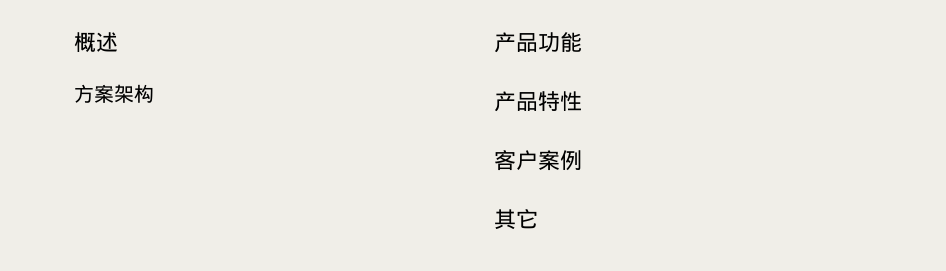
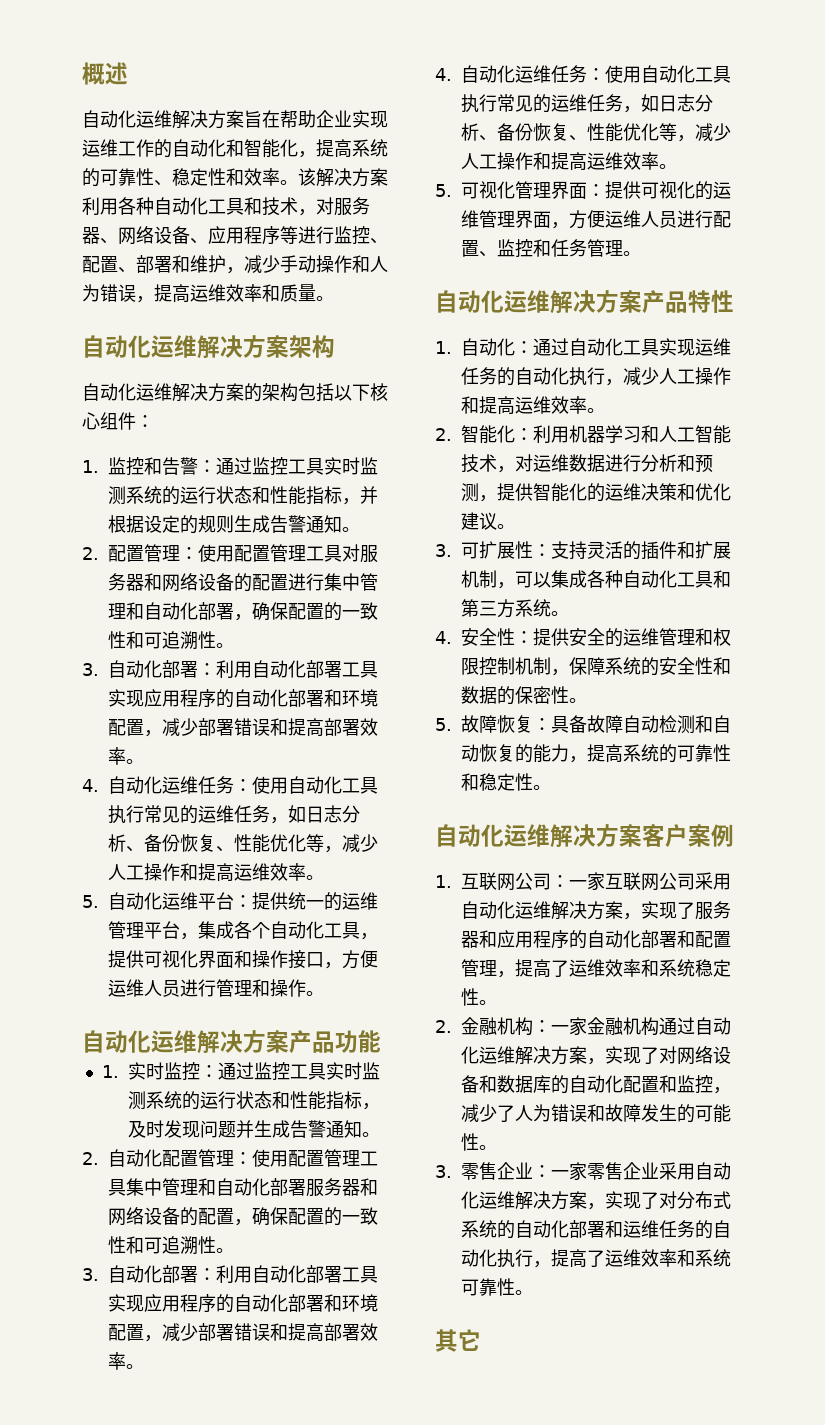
[74,84,154,103] [494,32,582,53] [494,91,582,112] [494,150,582,171] 方案架构 // 产品功能 // 产品特性 // 客户案例 -> [82,110,388,129] [82,139,388,158] [82,168,388,187] [82,197,370,216] [82,226,388,245] [82,255,388,274] [82,284,334,303] [82,335,335,359] [82,383,388,402] [82,412,154,430] [82,457,378,476] [108,486,378,505] [108,515,360,534] [82,544,378,563] [108,573,378,592] [108,602,378,621] [108,631,234,649] [82,660,378,678] [108,689,378,708] [108,718,378,737] [108,747,144,765] [82,776,378,794] [108,805,360,824] [108,834,378,853] [108,863,324,882] [82,892,378,911] [108,921,378,940] [108,950,378,969] [108,979,324,997] [82,1030,381,1054] [101,1062,380,1081] [127,1091,380,1110] [127,1120,380,1138] [82,1149,378,1167] [108,1178,378,1197] [108,1207,378,1226] [108,1236,234,1254] [82,1265,378,1283] [108,1294,378,1313] [108,1323,378,1342] [108,1352,144,1370] [435,65,731,83] [461,94,713,113] [461,123,731,142] [461,152,677,171] [435,181,731,200] [461,210,731,229] [461,239,641,258] [435,290,734,314] [435,338,731,356] [461,367,731,386] [461,396,605,415] [435,425,731,444] [461,454,713,473] [461,483,731,502] [461,512,515,530] [435,541,731,560] [461,570,731,589] [461,599,569,618] [435,628,731,647] [461,657,731,676] [461,686,587,705] [435,715,731,734] [461,744,731,763] [461,773,551,791] [435,824,734,848] [435,872,731,891] [461,901,731,920] [461,930,731,949] [461,959,731,978] [461,988,497,1006] [435,1017,731,1036] [461,1046,731,1065] [461,1075,731,1094] [461,1104,731,1123] [461,1133,497,1151] [435,1162,731,1181] [461,1191,731,1210] [461,1220,731,1239] [461,1249,731,1268] [461,1278,533,1296] 自动化运维解决方案旨在帮助企业实现运维工作的自动化和智能化，提高系统的可靠性、稳定性和效率。该解决方案利用各种自动化工具和技术，对服务器、网络设备、应用程序等进行监控、配置、部署和维护，减少手动操作和人为错误，提高运维效率和质量。 // 自动化运维解决方案架构 // 自动化运维解决方案的架构包括以下核心组件： // 1.监控和告警：通过监控工具实时监测系统的运行状态和性能指标，并根据设定的规则生成告警通知。 // 2.配置管理：使用配置管理工具对服务器和网络设备的配置进行集中管理和自动化部署，确保配置的一致性和可追溯性。 // 3.自动化部署：利用自动化部署工具实现应用程序的自动化部署和环境配置，减少部署错误和提高部署效率。 // 4.自动化运维任务：使用自动化工具执行常见的运维任务，如日志分析、备份恢复、性能优化等，减少人工操作和提高运维效率。 // 5.自动化运维平台：提供统一的运维管理平台，集成各个自动化工具，提供可视化界面和操作接口，方便运维人员进行管理和操作。 // 自动化运维解决方案产品功能 // 1.实时监控：通过监控工具实时监测系统的运行状态和性能指标，及时发现问题并生成告警通知。 // 2.自动化配置管理：使用配置管理工具集中管理和自动化部署服务器和网络设备的配置，确保配置的一致性和可追溯性。 // 3.自动化部署：利用自动化部署工具实现应用程序的自动化部署和环境配置，减少部署错误和提高部署效率。 // 4.自动化运维任务：使用自动化工具执行常见的运维任务，如日志分析、备份恢复、性能优化等，减少人工操作和提高运维效率。 // 5.可视化管理界面：提供可视化的运维管理界面，方便运维人员进行配置、监控和任务管理。 // 自动化运维解决方案产品特性 // 1.自动化：通过自动化工具实现运维任务的自动化执行，减少人工操作和提高运维效率。 // 2.智能化：利用机器学习和人工智能技术，对运维数据进行分析和预测，提供智能化的运维决策和优化建议。 // 3.可扩展性：支持灵活的插件和扩展机制，可以集成各种自动化工具和第三方系统。 // 4.安全性：提供安全的运维管理和权限控制机制，保障系统的安全性和数据的保密性。 // 5.故障恢复：具备故障自动检测和自动恢复的能力，提高系统的可靠性和稳定性。 // 自动化运维解决方案客户案例 // 1.互联网公司：一家互联网公司采用自动化运维解决方案，实现了服务器和应用程序的自动化部署和配置管理，提高了运维效率和系统稳定性。 // 2.金融机构：一家金融机构通过自动化运维解决方案，实现了对网络设备和数据库的自动化配置和监控，减少了人为错误和故障发生的可能性。 // 3.零售企业：一家零售企业采用自动化运维解决方案，实现了对分布式系统的自动化部署和运维任务的自动化执行，提高了运维效率和系统可靠性。

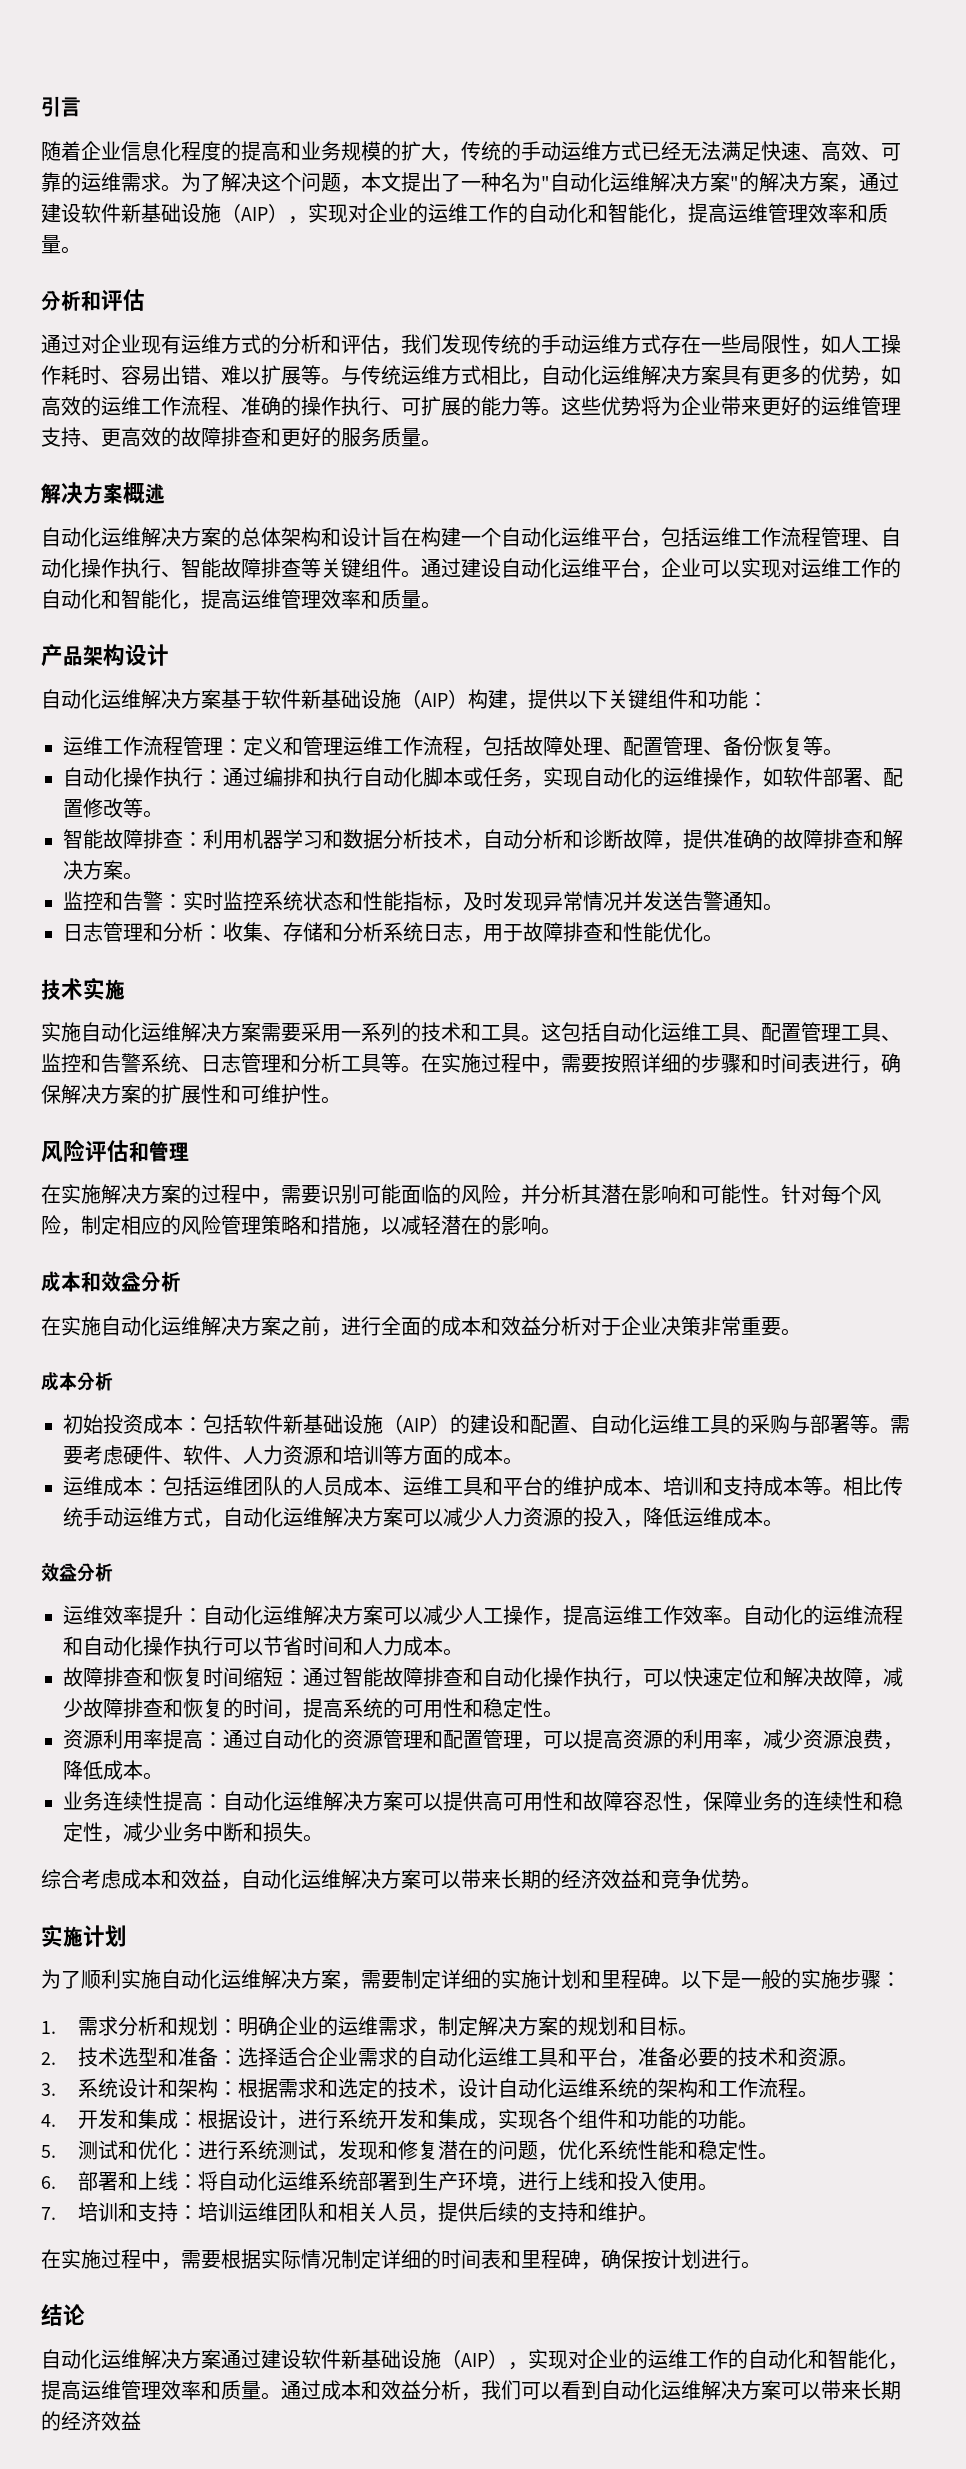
[82,62,128,85] [82,110,388,129] [82,139,388,158] [82,168,388,187] [82,197,370,216] [82,226,388,245] [82,255,388,274] [82,284,334,303] [82,335,335,359] 概述 // 自动化运维解决方案旨在帮助企业实现运维工作的自动化和智能化，提高系统的可靠性、稳定性和效率。该解决方案利用各种自动化工具和技术，对服务器、网络设备、应用程序等进行监控、配置、部署和维护，减少手动操作和人为错误，提高运维效率和质量。 // 自动化运维解决方案架构 -> [41,96,81,117] [41,141,901,162] [41,172,899,193] [41,203,888,224] [41,235,81,254] [41,289,145,311] [41,334,901,355] [41,365,901,386] [41,396,901,416] [41,427,441,447] [41,482,165,504] 引言 // 随着企业信息化程度的提高和业务规模的扩大，传统的手动运维方式已经无法满足快速、高效、可靠的运维需求。为了解决这个问题，本文提出了一种名为"自动化运维解决方案"的解决方案，通过建设软件新基础设施（AIP），实现对企业的运维工作的自动化和智能化，提高运维管理效率和质量。 // 分析和评估 // 通过对企业现有运维方式的分析和评估，我们发现传统的手动运维方式存在一些局限性，如人工操作耗时、容易出错、难以扩展等。与传统运维方式相比，自动化运维解决方案具有更多的优势，如高效的运维工作流程、准确的操作执行、可扩展的能力等。这些优势将为企业带来更好的运维管理支持、更高效的故障排查和更好的服务质量。 // 解决方案概述
[262,383,388,402] [82,412,154,430] [82,457,378,476] [108,486,378,505] [108,515,360,534] [82,544,378,563] [108,573,378,592] [108,602,378,621] [108,631,234,649] [82,660,378,678] [108,689,378,708] [108,718,378,737] [108,747,144,765] [82,776,378,794] [108,805,360,824] [108,834,378,853] [108,863,324,882] [82,892,378,911] [108,921,378,940] [108,950,378,969] [108,979,324,997] [82,1030,381,1054] [101,1062,380,1081] [127,1091,236,1110] 架构包括以下核心组件： // 1.监控和告警：通过监控工具实时监测系统的运行状态和性能指标，并根据设定的规则生成告警通知。 // 2.配置管理：使用配置管理工具对服务器和网络设备的配置进行集中管理和自动化部署，确保配置的一致性和可追溯性。 // 3.自动化部署：利用自动化部署工具实现应用程序的自动化部署和环境配置，减少部署错误和提高部署效率。 // 4.自动化运维任务：使用自动化工具执行常见的运维任务，如日志分析、备份恢复、性能优化等，减少人工操作和提高运维效率。 // 5.自动化运维平台：提供统一的运维管理平台，集成各个自动化工具，提供可视化界面和操作接口，方便运维人员进行管理和操作。 // 自动化运维解决方案产品功能 // 1.实时监控：通过监控工具实时监测系统的运行 -> [241,527,901,548] [41,558,901,579] [41,589,441,610] [41,644,169,667] [41,689,768,710] [63,736,843,757] [63,767,903,788] [63,798,163,818] [63,829,903,850] [63,860,143,880] [63,891,303,911] 总体架构和设计旨在构建一个自动化运维平台，包括运维工作流程管理、自动化操作执行、智能故障排查等关键组件。通过建设自动化运维平台，企业可以实现对运维工作的自动化和智能化，提高运维管理效率和质量。 // 产品架构设计 // 自动化运维解决方案基于软件新基础设施（AIP）构建，提供以下关键组件和功能： // 运维工作流程管理：定义和管理运维工作流程，包括故障处理、配置管理、备份恢复等。 // 自动化操作执行：通过编排和执行自动化脚本或任务，实现自动化的运维操作，如软件部署、配置修改等。 // 智能故障排查：利用机器学习和数据分析技术，自动分析和诊断故障，提供准确的故障排查和解决方案。 // 监控和告警：实时监控系统
[199,1120,380,1138] [82,1149,378,1167] [108,1178,378,1197] [108,1207,378,1226] [108,1236,234,1254] [82,1265,378,1283] [108,1294,378,1313] [108,1323,378,1342] [108,1352,144,1370] [435,65,731,83] [461,94,713,113] [461,123,731,142] [461,152,677,171] [435,181,731,200] [461,210,731,229] [461,239,641,258] [435,290,734,314] [435,338,731,356] [461,367,731,386] [461,396,605,415] [435,425,731,444] [461,454,713,473] [461,483,731,502] [461,512,515,530] [435,541,731,560] [461,570,731,589] [461,599,569,618] [435,628,731,647] [461,657,731,676] [461,686,587,705] [435,715,731,734] [461,744,731,763] [461,773,551,791] [435,824,734,848] [435,872,731,891] [461,901,731,920] [461,930,731,949] [461,959,731,978] [461,988,497,1006] [435,1017,731,1036] [461,1046,731,1065] [461,1075,731,1094] [461,1104,731,1123] [461,1133,497,1151] [435,1162,731,1181] [461,1191,731,1210] [461,1220,731,1239] [461,1249,731,1268] [461,1278,533,1296] [435,1329,481,1352] 问题并生成告警通知。 // 2.自动化配置管理：使用配置管理工具集中管理和自动化部署服务器和网络设备的配置，确保配置的一致性和可追溯性。 // 3.自动化部署：利用自动化部署工具实现应用程序的自动化部署和环境配置，减少部署错误和提高部署效率。 // 4.自动化运维任务：使用自动化工具执行常见的运维任务，如日志分析、备份恢复、性能优化等，减少人工操作和提高运维效率。 // 5.可视化管理界面：提供可视化的运维管理界面，方便运维人员进行配置、监控和任务管理。 // 自动化运维解决方案产品特性 // 1.自动化：通过自动化工具实现运维任务的自动化执行，减少人工操作和提高运维效率。 // 2.智能化：利用机器学习和人工智能技术，对运维数据进行分析和预测，提供智能化的运维决策和优化建议。 // 3.可扩展性：支持灵活的插件和扩展机制，可以集成各种自动化工具和第三方系统。 // 4.安全性：提供安全的运维管理和权限控制机制，保障系统的安全性和数据的保密性。 // 5.故障恢复：具备故障自动检测和自动恢复的能力，提高系统的可靠性和稳定性。 // 自动化运维解决方案客户案例 // 1.互联网公司：一家互联网公司采用自动化运维解决方案，实现了服务器和应用程序的自动化部署和配置管理，提高了运维效率和系统稳定性。 // 2.金融机构：一家金融机构通过自动化运维解决方案，实现了对网络设备和数据库的自动化配置和监控，减少了人为错误和故障发生的可能性。 // 3.零售企业：一家零售企业采用自动化运维解决方案，实现了对分布式系统的自动化部署和运维任务的自动化执行，提高了运维效率和系统可靠性。 // 其它 -> [543,891,783,911] [63,922,723,943] [41,977,125,1000] [41,1022,901,1042] [41,1053,901,1074] [41,1084,341,1104] [41,1139,189,1163] [41,1184,881,1205] [41,1215,561,1236] [41,1271,181,1292] [41,1316,801,1337] [41,1372,113,1391] [63,1414,910,1434] [63,1445,523,1465] [63,1476,903,1496] [63,1507,783,1528] [41,1563,113,1582] [63,1605,903,1626] [63,1636,463,1656] [63,1667,903,1688] [63,1698,563,1719] [63,1729,903,1750] [63,1760,163,1780] [63,1791,903,1812] [63,1822,323,1843] [41,1869,761,1890] [41,1924,127,1947] [41,1969,901,1990] [41,2016,698,2037] [41,2047,858,2068] [41,2078,818,2099] [41,2109,758,2130] [41,2140,778,2161] [41,2171,718,2192] [41,2202,658,2223] [41,2249,761,2270] [41,2304,85,2326] [41,2349,908,2370] [41,2380,901,2401] [41,2411,141,2431] 异常情况并发送告警通知。 // 日志管理和分析：收集、存储和分析系统日志，用于故障排查和性能优化。 // 技术实施 // 实施自动化运维解决方案需要采用一系列的技术和工具。这包括自动化运维工具、配置管理工具、监控和告警系统、日志管理和分析工具等。在实施过程中，需要按照详细的步骤和时间表进行，确保解决方案的扩展性和可维护性。 // 风险评估和管理 // 在实施解决方案的过程中，需要识别可能面临的风险，并分析其潜在影响和可能性。针对每个风险，制定相应的风险管理策略和措施，以减轻潜在的影响。 // 成本和效益分析 // 在实施自动化运维解决方案之前，进行全面的成本和效益分析对于企业决策非常重要。 // 成本分析 // 初始投资成本：包括软件新基础设施（AIP）的建设和配置、自动化运维工具的采购与部署等。需要考虑硬件、软件、人力资源和培训等方面的成本。 // 运维成本：包括运维团队的人员成本、运维工具和平台的维护成本、培训和支持成本等。相比传统手动运维方式，自动化运维解决方案可以减少人力资源的投入，降低运维成本。 // 效益分析 // 运维效率提升：自动化运维解决方案可以减少人工操作，提高运维工作效率。自动化的运维流程和自动化操作执行可以节省时间和人力成本。 // 故障排查和恢复时间缩短：通过智能故障排查和自动化操作执行，可以快速定位和解决故障，减少故障排查和恢复的时间，提高系统的可用性和稳定性。 // 资源利用率提高：通过自动化的资源管理和配置管理，可以提高资源的利用率，减少资源浪费，降低成本。 // 业务连续性提高：自动化运维解决方案可以提供高可用性和故障容忍性，保障业务的连续性和稳定性，减少业务中断和损失。 // 综合考虑成本和效益，自动化运维解决方案可以带来长期的经济效益和竞争优势。 // 实施计划 // 为了顺利实施自动化运维解决方案，需要制定详细的实施计划和里程碑。以下是一般的实施步骤： // 1.需求分析和规划：明确企业的运维需求，制定解决方案的规划和目标。 // 2.技术选型和准备：选择适合企业需求的自动化运维工具和平台，准备必要的技术和资源。 // 3.系统设计和架构：根据需求和选定的技术，设计自动化运维系统的架构和工作流程。 // 4.开发和集成：根据设计，进行系统开发和集成，实现各个组件和功能的功能。 // 5.测试和优化：进行系统测试，发现和修复潜在的问题，优化系统性能和稳定性。 // 6.部署和上线：将自动化运维系统部署到生产环境，进行上线和投入使用。 // 7.培训和支持：培训运维团队和相关人员，提供后续的支持和维护。 // 在实施过程中，需要根据实际情况制定详细的时间表和里程碑，确保按计划进行。 // 结论 // 自动化运维解决方案通过建设软件新基础设施（AIP），实现对企业的运维工作的自动化和智能化，提高运维管理效率和质量。通过成本和效益分析，我们可以看到自动化运维解决方案可以带来长期的经济效益

